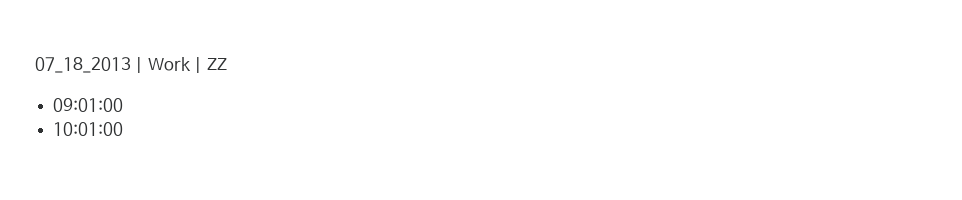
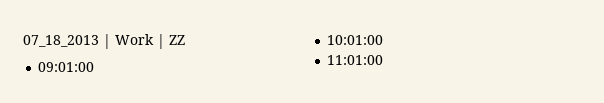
(124, 129) none -> [327,55,384,65] // 11:01:00

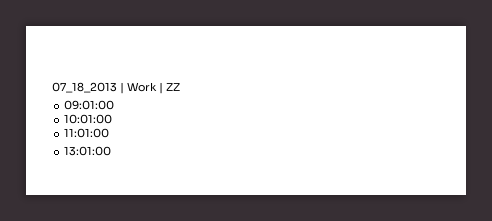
(384, 60) none -> [64,146,112,156] // 13:01:00

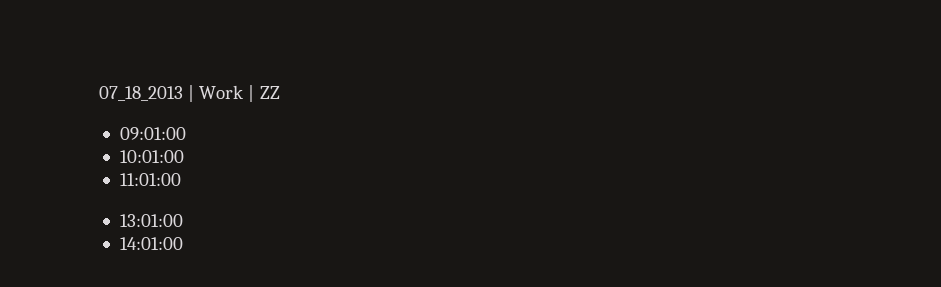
(112, 151) none -> [119,237,183,250] // 14:01:00

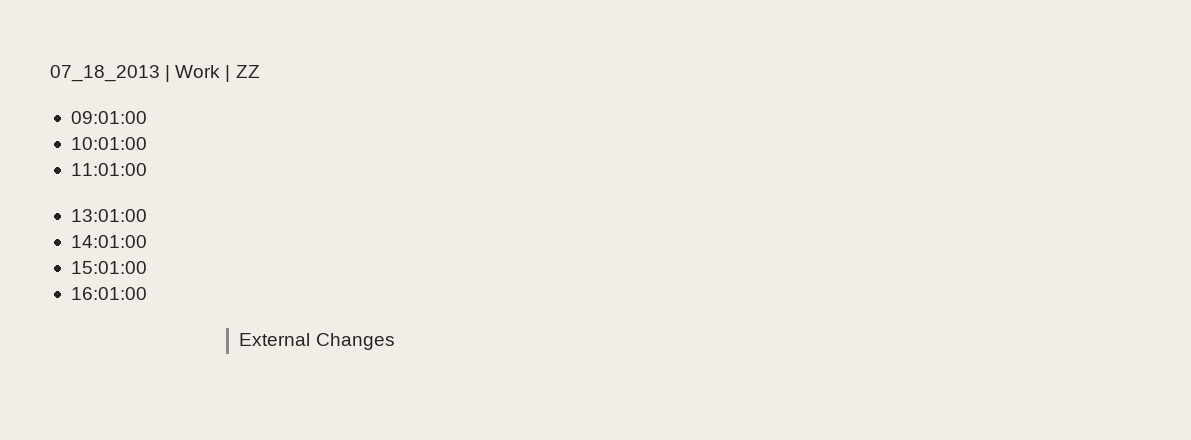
(183, 243) none -> [70,261,147,274] [70,287,147,300] [239,333,395,350] // 15:01:00 // 16:01:00 // External Changes

